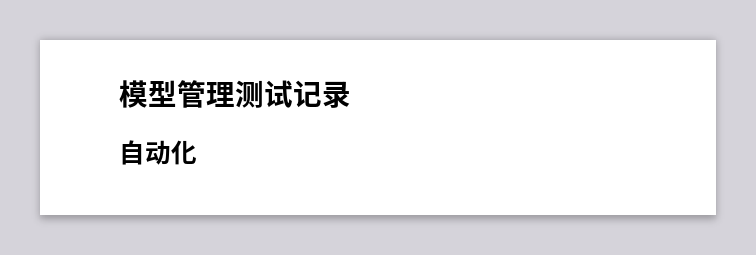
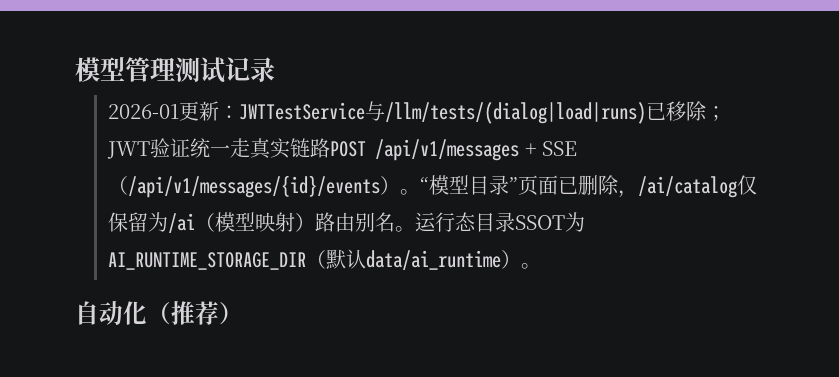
(351, 94) none -> [108,101,727,124] [107,138,577,161] [108,175,758,198] [108,212,586,233] [108,249,542,270] // 2026-01更新：JWTTestService与/llm/tests/(dialog|load|runs)已移除；JWT验证统一走真实链路POST /api/v1/messages + SSE（/api/v1/messages/{id}/events）。“模型目录”页面已删除，/ai/catalog仅保留为/ai（模型映射）路由别名。运行态目录SSOT为AI_RUNTIME_STORAGE_DIR（默认data/ai_runtime）。
(197, 152) none -> [147,301,243,325] （推荐）

